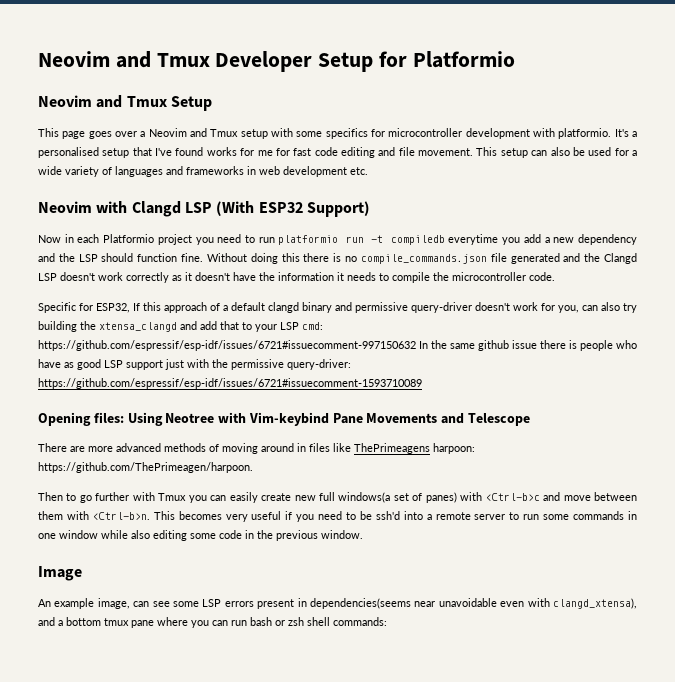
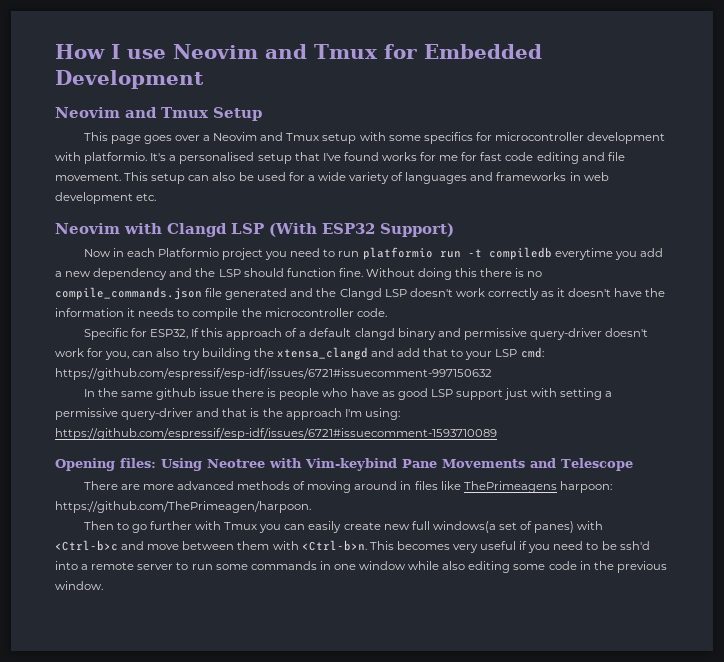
[38,51,515,72] Neovim and Tmux Developer Setup for Platformio -> [55,44,542,59] [55,70,204,89] How I use Neovim and Tmux for Embedded Development
(416, 345) none -> (492, 374) //
[212,359,351,370] the permissive query-driver: -> [560,388,613,400] [55,408,400,420] setting a permissive query-driver and that is the approach I'm using:
[38,566,82,581] [38,598,637,609] [38,617,387,628] // Image // An example image, can see some LSP errors present in dependencies(seems near unavoidable even with clangd_xtensa), and a bottom tmux pane where you can run bash or zsh shell commands: -> (103, 585) none

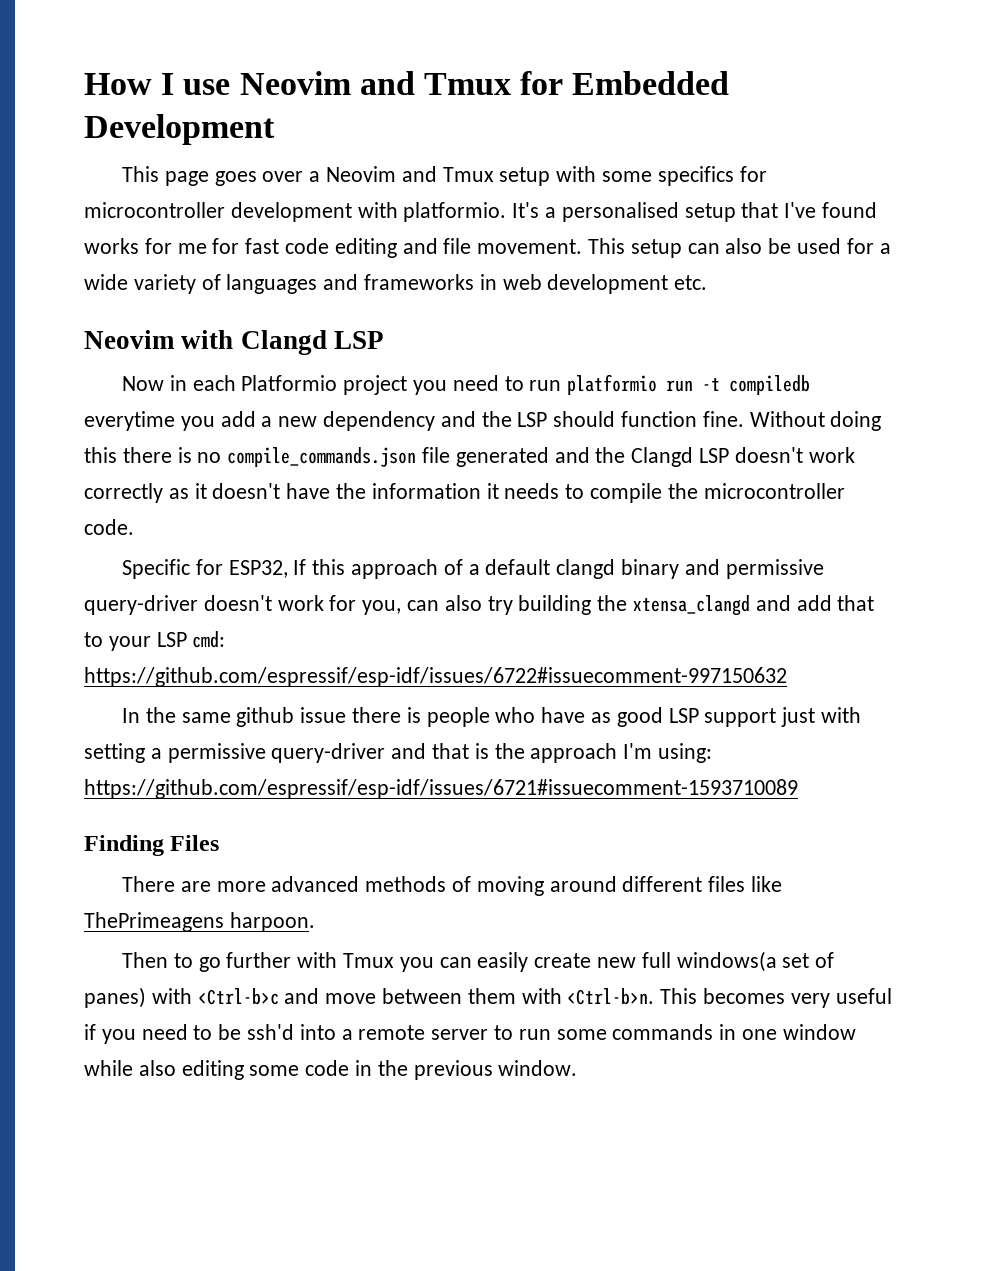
[55,107,262,121] // Neovim and Tmux Setup -> (275, 129) none
[269,223,454,237] (With ESP32 Support) -> (384, 340) none
[55,368,492,380] https://github.com/espressif/esp-idf/issues/6721#issuecomment-997150632 -> [84,667,787,687] https://github.com/espressif/esp-idf/issues/6722#issuecomment-997150632
[55,458,633,471] Opening files: Using Neotree with Vim-keybind Pane Movements and Telescope -> [84,835,220,856] Finding Files
[400,481,412,490] in -> [622,876,703,892] different
[559,481,612,493] [55,501,311,513] harpoon: https://github.com/ThePrimeagen/harpoon. -> [229,912,315,932] harpoon.

